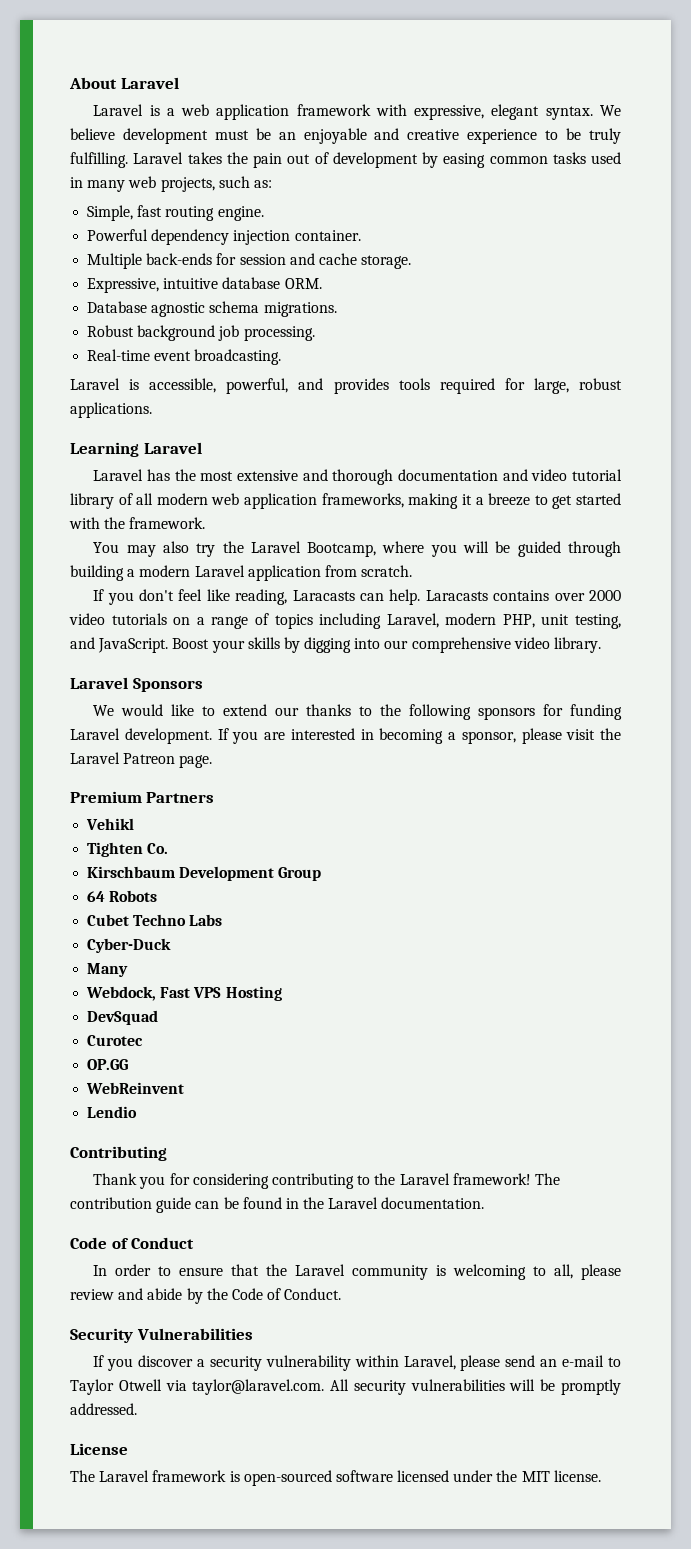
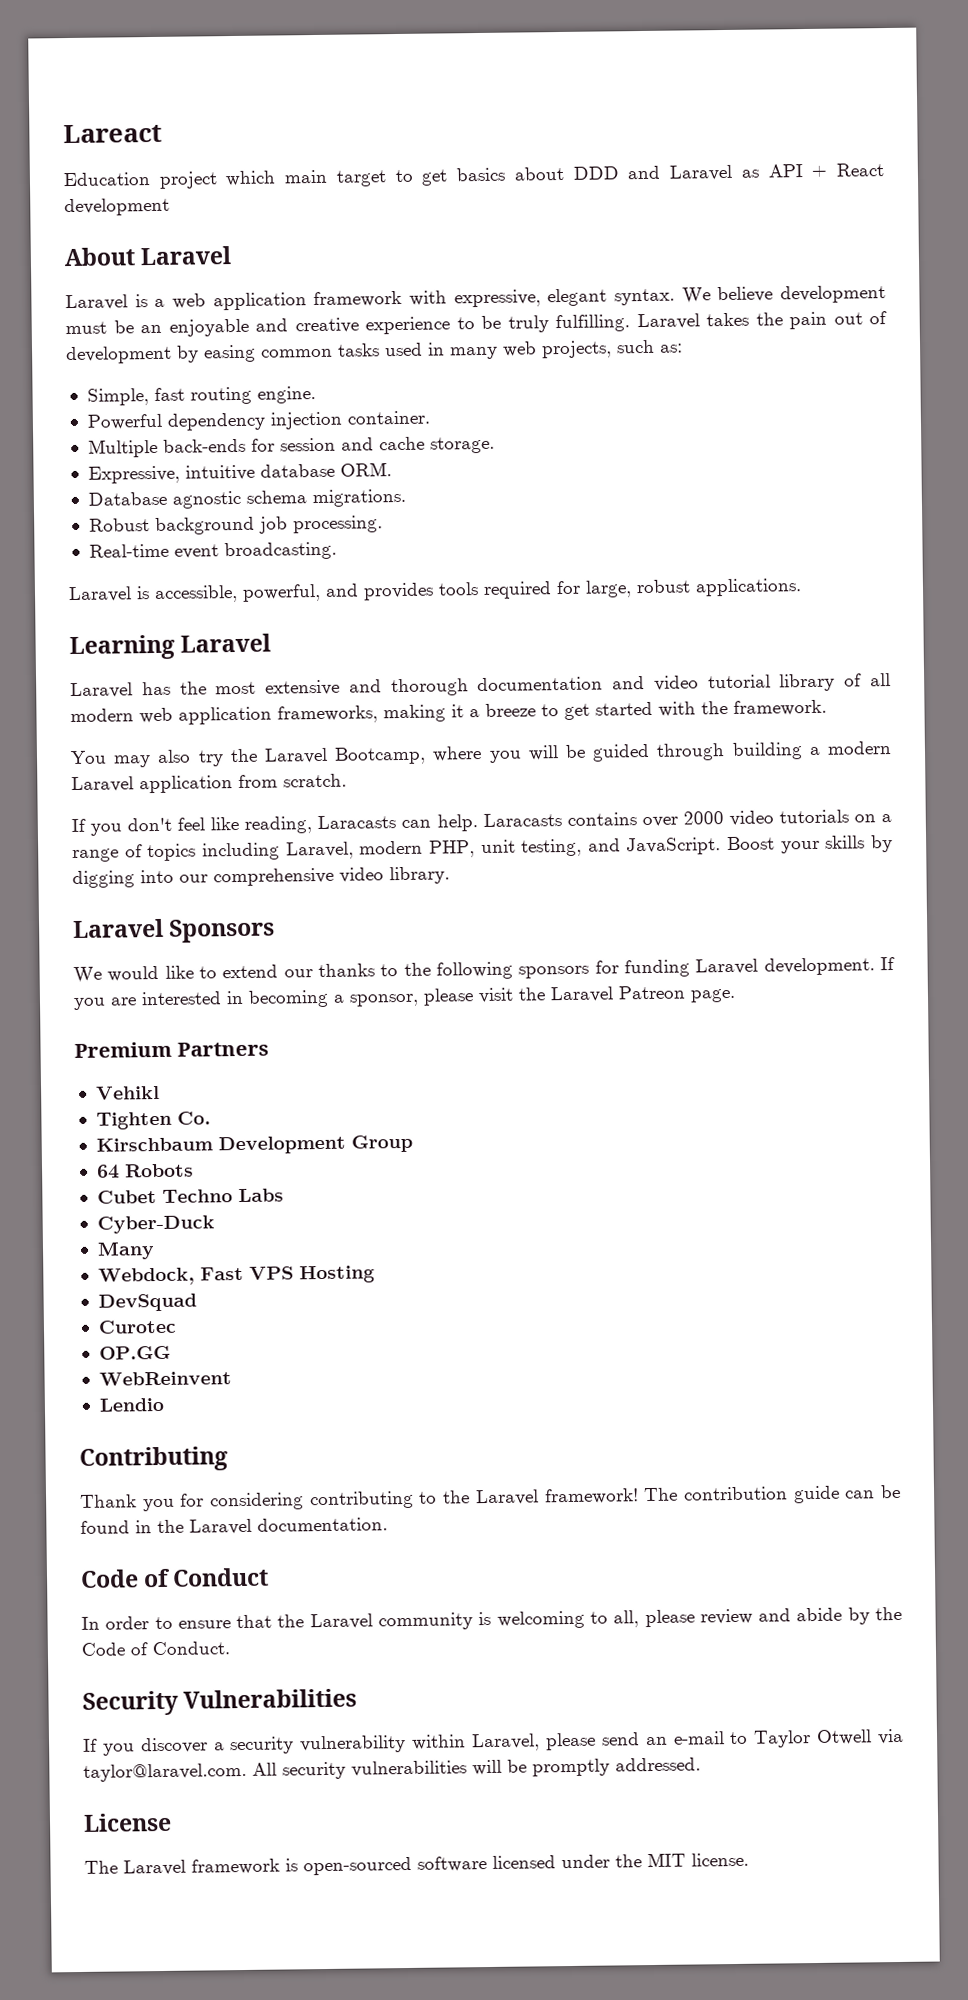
(69, 83) none -> [63,123,162,144] [63,163,885,189] [64,197,170,217] Lareact // Education project which main target to get basics about DDD and Laravel as API + React development //

